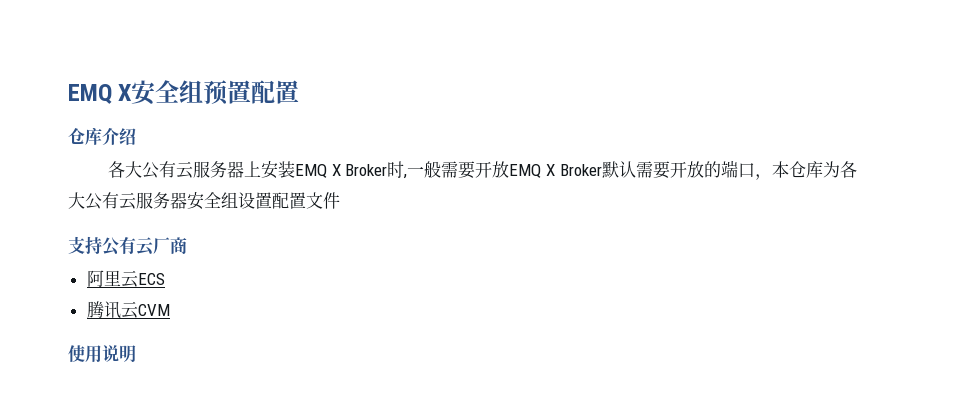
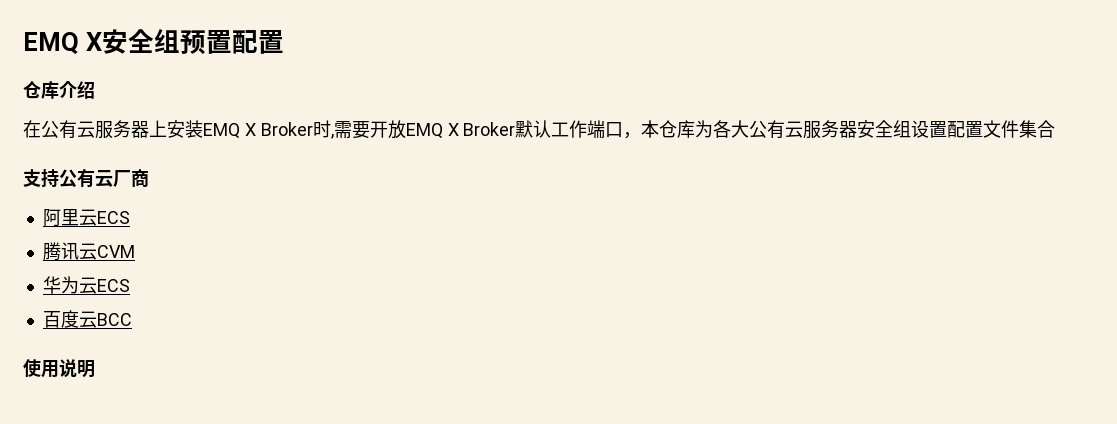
[108,161,143,178] 各大 -> [23,120,41,138] 在
[407,161,442,178] 一般 -> (334, 136) none
[635,161,721,179] 需要开放的 -> [551,120,588,138] 工作
(340, 200) none -> [1019,120,1056,138] 集合
(170, 310) none -> [42,276,130,294] [42,310,132,328] // 华为云ECS // 百度云BCC

